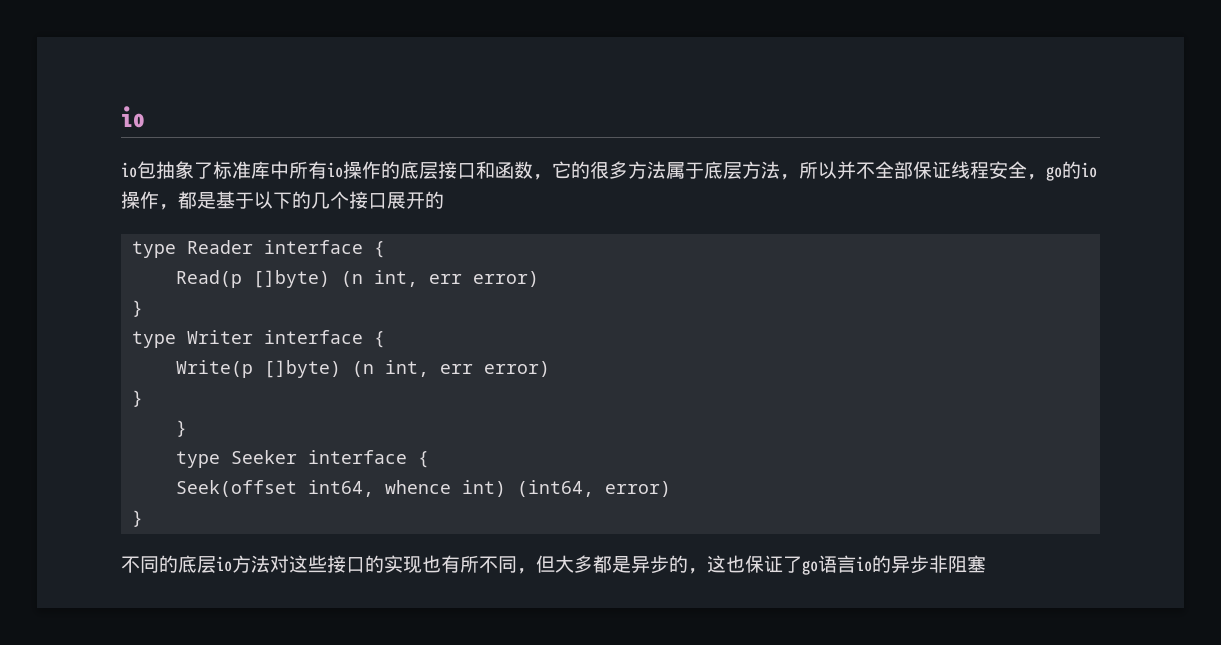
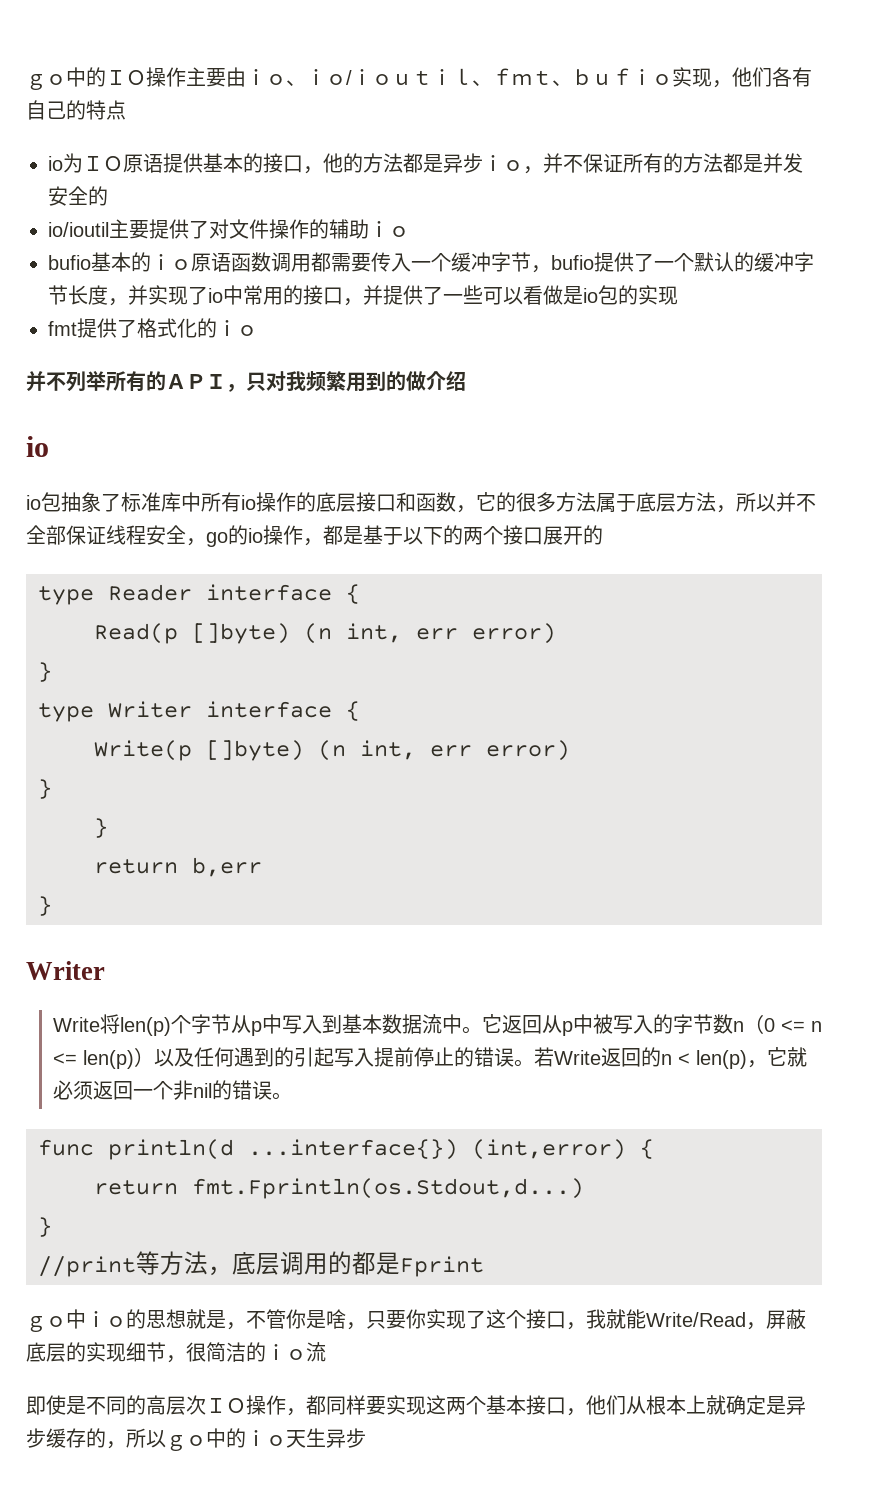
(121, 117) none -> [26,67,812,90] [26,100,126,120] [48,153,803,174] [48,186,108,206] [48,219,409,239] [48,252,814,273] [48,285,678,306] [48,318,257,338] [26,371,466,392] ｇｏ中的ＩＯ操作主要由ｉｏ、ｉｏ/ｉｏｕｔｉｌ、ｆｍｔ、ｂｕｆｉｏ实现，他们各有自己的特点 // io为ＩＯ原语提供基本的接口，他的方法都是异步ｉｏ，并不保证所有的方法都是并发安全的 // io/ioutil主要提供了对文件操作的辅助ｉｏ // bufio基本的ｉｏ原语函数调用都需要传入一个缓冲字节，bufio提供了一个默认的缓冲字节长度，并实现了io中常用的接口，并提供了一些可以看做是io包的实现 // fmt提供了格式化的ｉｏ // 并不列举所有的ＡＰＩ，只对我频繁用到的做介绍 //
[311,192,330,209] 几 -> [463,527,483,545] 两
[176,450,430,468] [176,480,672,497] [132,510,144,527] [121,555,986,575] type Seeker interface { // Seek(offset int64, whence int) (int64, error) // } // 不同的底层io方法对这些接口的实现也有所不同，但大多都是异步的，这也保证了go语言io的异步非阻塞 -> [94,857,262,877] [38,896,52,916] [26,961,105,980] [52,1014,822,1036] [52,1047,807,1069] [52,1080,292,1100] [38,1139,654,1160] [94,1178,584,1199] [38,1217,52,1237] [38,1251,484,1277] [26,1309,806,1332] [26,1342,326,1363] [26,1395,806,1416] [26,1428,366,1451] return b,err // } // Writer // Write将len(p)个字节从p中写入到基本数据流中。它返回从p中被写入的字节数n（0 <= n <= len(p)）以及任何遇到的引起写入提前停止的错误。若Write返回的n < len(p)，它就必须返回一个非nil的错误。 // func println(d ...interface{}) (int,error) { // return fmt.Fprintln(os.Stdout,d...) // } // //print等方法，底层调用的都是Fprint // ｇｏ中ｉｏ的思想就是，不管你是啥，只要你实现了这个接口，我就能Write/Read，屏蔽底层的实现细节，很简洁的ｉｏ流 // 即使是不同的高层次ＩＯ操作，都同样要实现这两个基本接口，他们从根本上就确定是异步缓存的，所以ｇｏ中的ｉｏ天生异步

